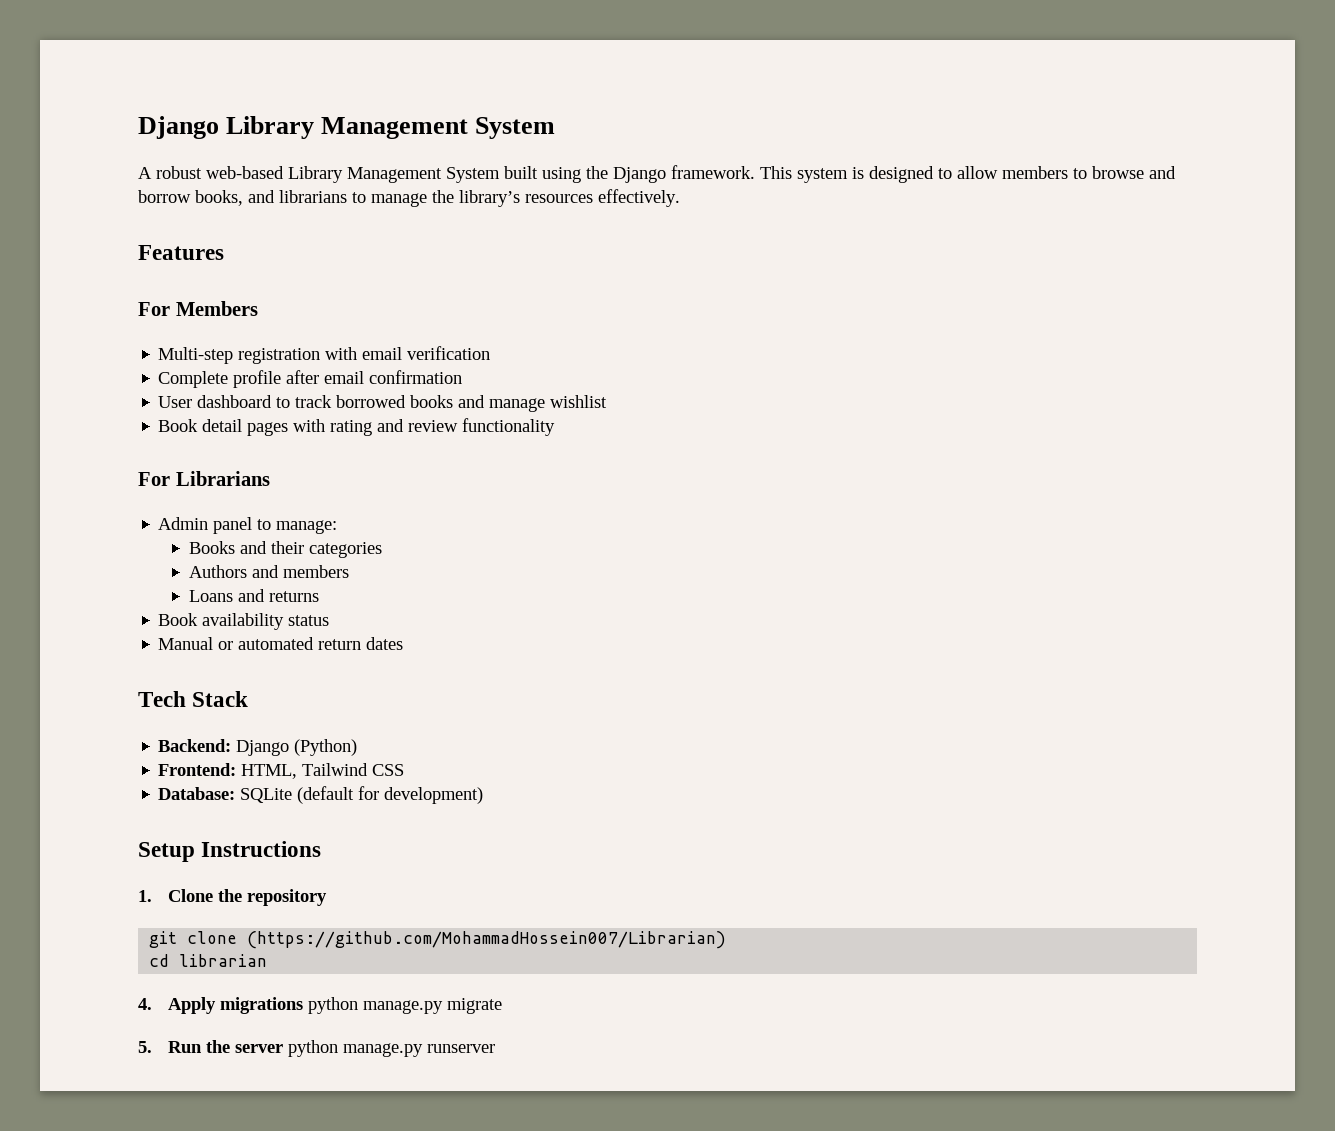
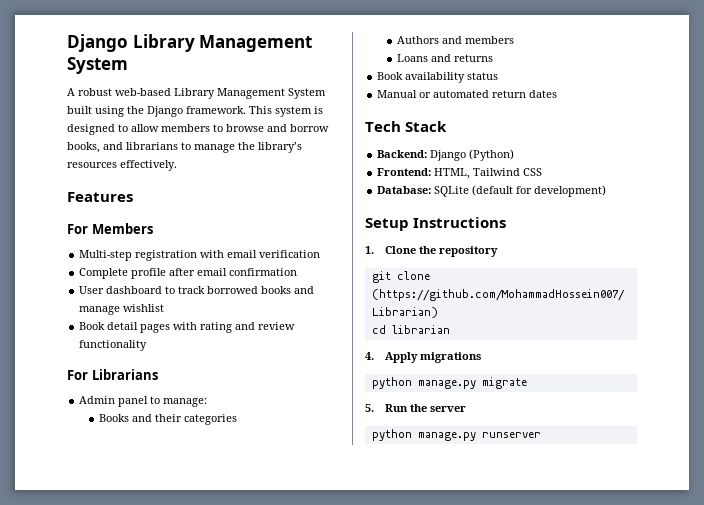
(304, 1005) none -> (481, 357) //
(284, 1048) none -> (466, 409) //

